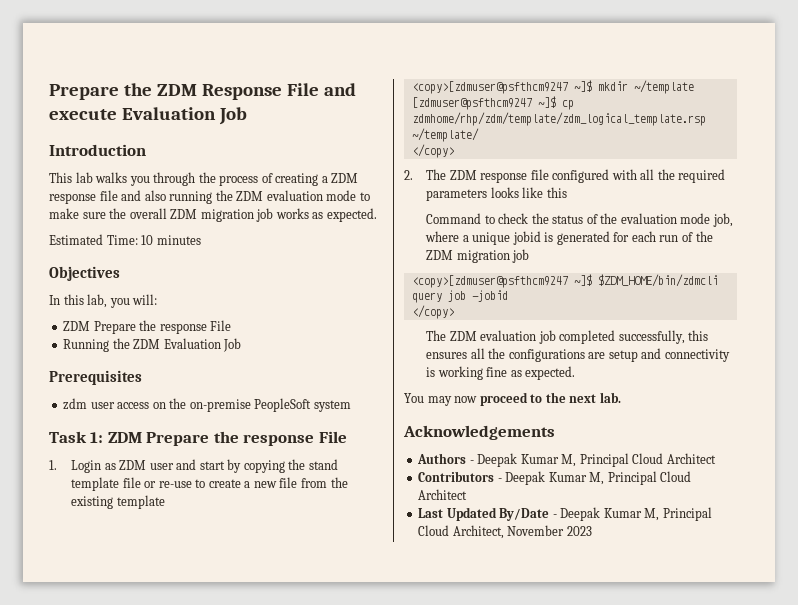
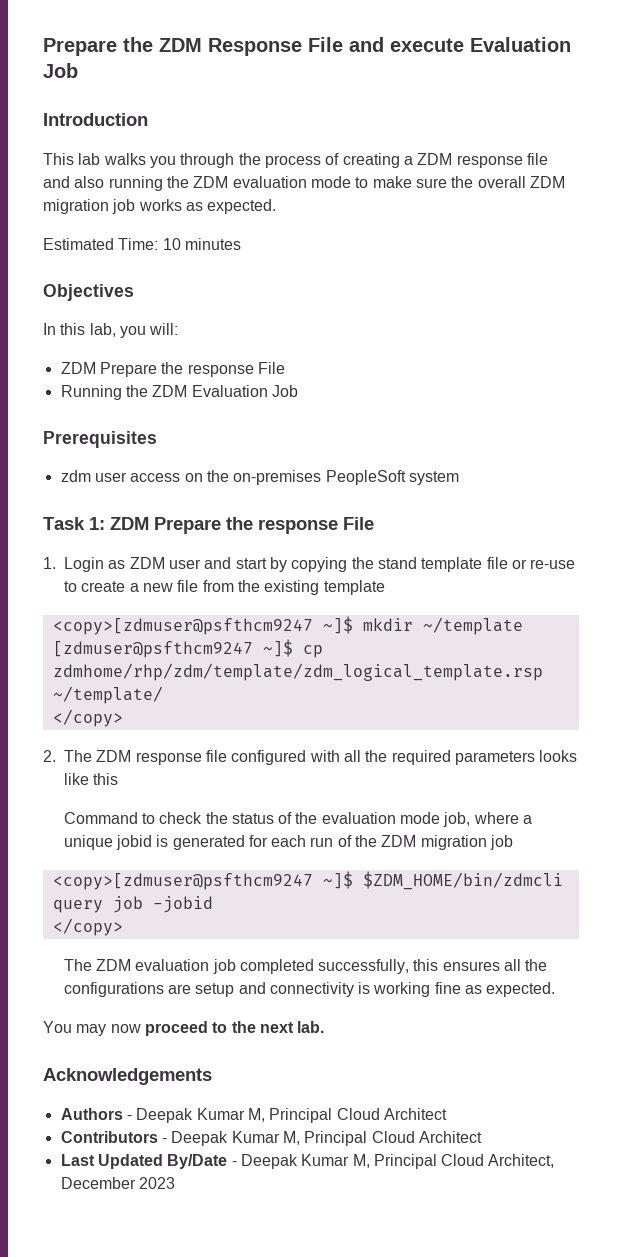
[189,399,251,412] on-premise -> [233,470,322,485] on-premises
[507,525,565,536] November -> [60,1177,136,1189] December

